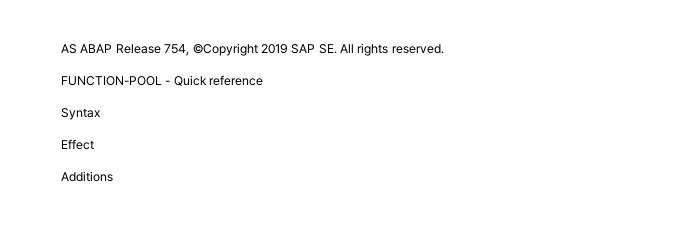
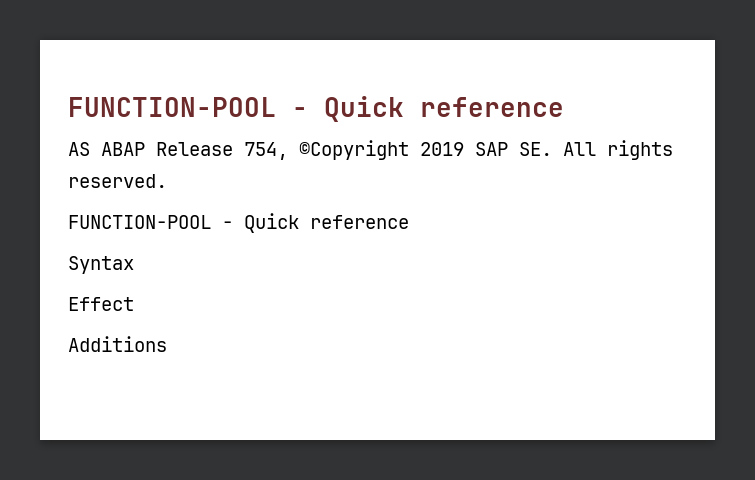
(61, 49) none -> [68,96,564,122] FUNCTION-POOL - Quick reference //

